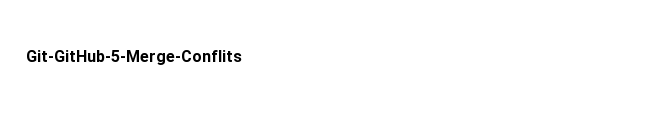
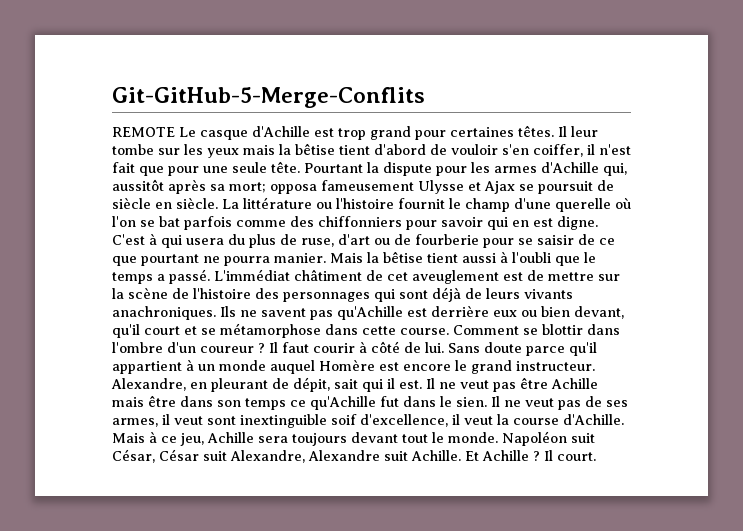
(242, 57) none -> [112,125,598,140] [112,143,631,158] [112,161,627,176] [112,179,614,194] [112,197,631,212] [112,216,598,230] [112,233,615,248] [112,251,596,266] [112,269,620,284] [112,287,573,302] [112,305,624,320] [112,323,620,338] [112,341,597,356] [112,359,595,374] [111,377,598,392] [112,395,628,410] [112,414,624,428] [112,431,595,446] [112,449,596,463] // REMOTE Le casque d'Achille est trop grand pour certaines têtes. Il leur tombe sur les yeux mais la bêtise tient d'abord de vouloir s'en coiffer, il n'est fait que pour une seule tête. Pourtant la dispute pour les armes d'Achille qui, aussitôt après sa mort; opposa fameusement Ulysse et Ajax se poursuit de siècle en siècle. La littérature ou l'histoire fournit le champ d'une querelle où l'on se bat parfois comme des chiffonniers pour savoir qui en est digne. C'est à qui usera du plus de ruse, d'art ou de fourberie pour se saisir de ce que pourtant ne pourra manier. Mais la bêtise tient aussi à l'oubli que le temps a passé. L'immédiat châtiment de cet aveuglement est de mettre sur la scène de l'histoire des personnages qui sont déjà de leurs vivants anachroniques. Ils ne savent pas qu'Achille est derrière eux ou bien devant, qu'il court et se métamorphose dans cette course. Comment se blottir dans l'ombre d'un coureur ? Il faut courir à côté de lui. Sans doute parce qu'il appartient à un monde auquel Homère est encore le grand instructeur. Alexandre, en pleurant de dépit, sait qui il est. Il ne veut pas être Achille mais être dans son temps ce qu'Achille fut dans le sien. Il ne veut pas de ses armes, il veut sont inextinguible soif d'excellence, il veut la course d'Achille. Mais à ce jeu, Achille sera toujours devant tout le monde. Napoléon suit César, César suit Alexandre, Alexandre suit Achille. Et Achille ? Il court.

